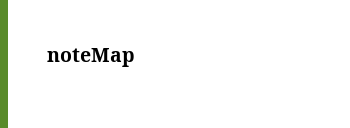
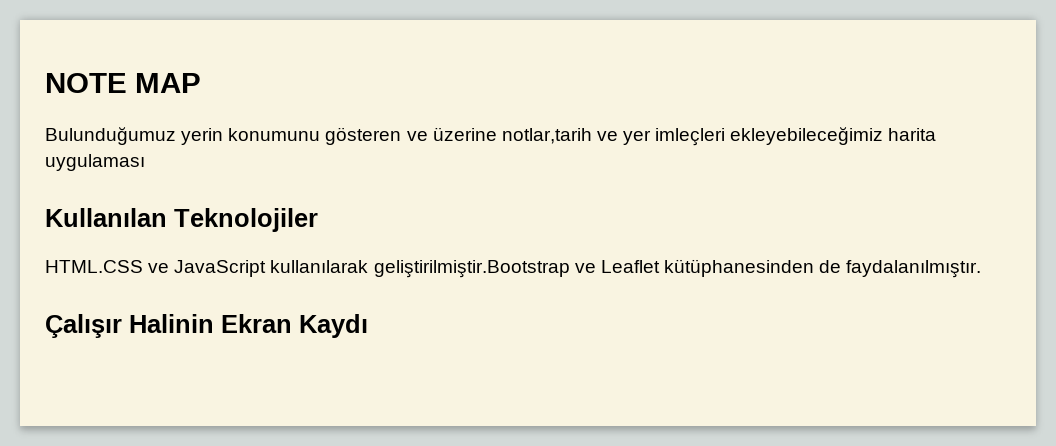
[47,48,135,67] noteMap -> [45,73,201,93] [45,127,937,146] [45,154,145,171] [45,208,318,232] [45,259,982,278] [45,314,368,338] NOTE MAP // Bulunduğumuz yerin konumunu gösteren ve üzerine notlar,tarih ve yer imleçleri ekleyebileceğimiz harita uygulaması // Kullanılan Teknolojiler // HTML.CSS ve JavaScript kullanılarak geliştirilmiştir.Bootstrap ve Leaflet kütüphanesinden de faydalanılmıştır. // Çalışır Halinin Ekran Kaydı

